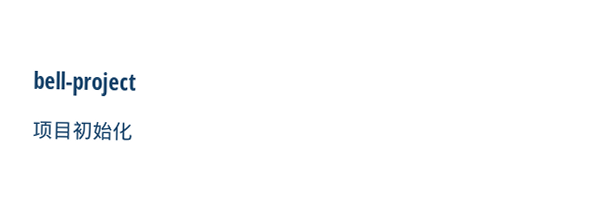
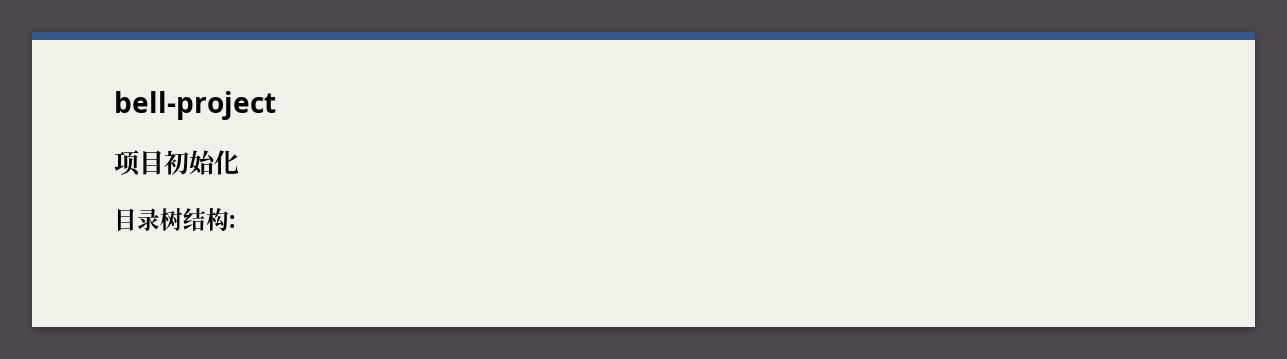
(133, 131) none -> [114,208,235,231] // 目录树结构:

